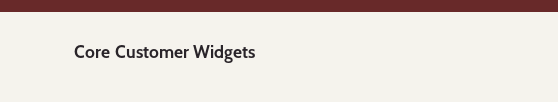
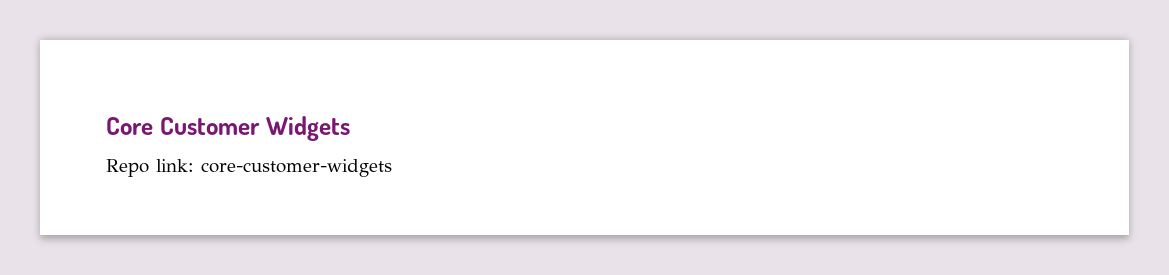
(256, 54) none -> [106,159,392,177] // Repo link: core-customer-widgets

